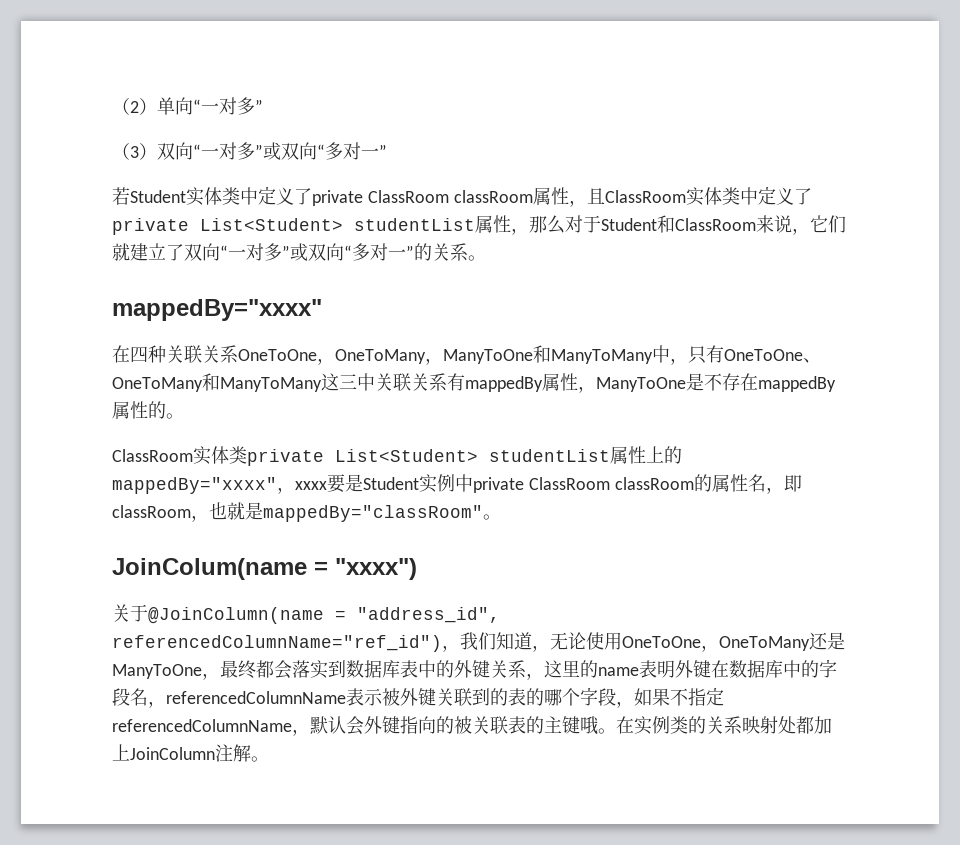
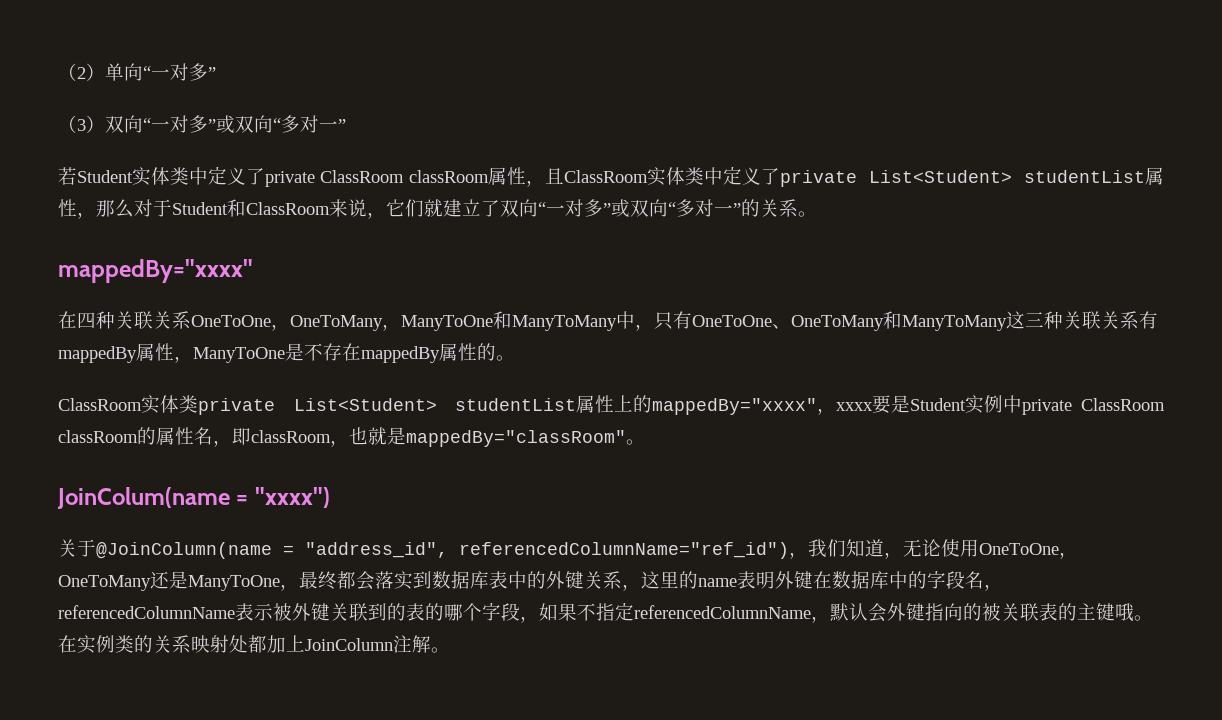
[357,373,375,391] 中 -> [1044,311,1063,329] 种

